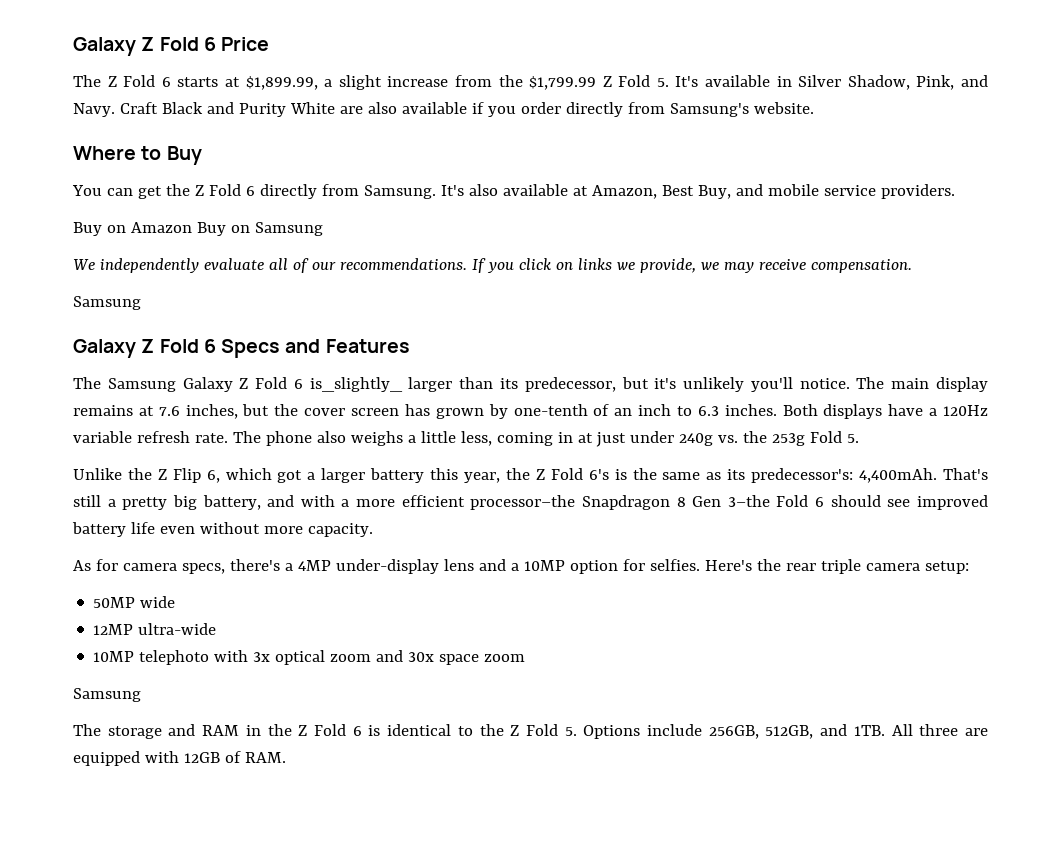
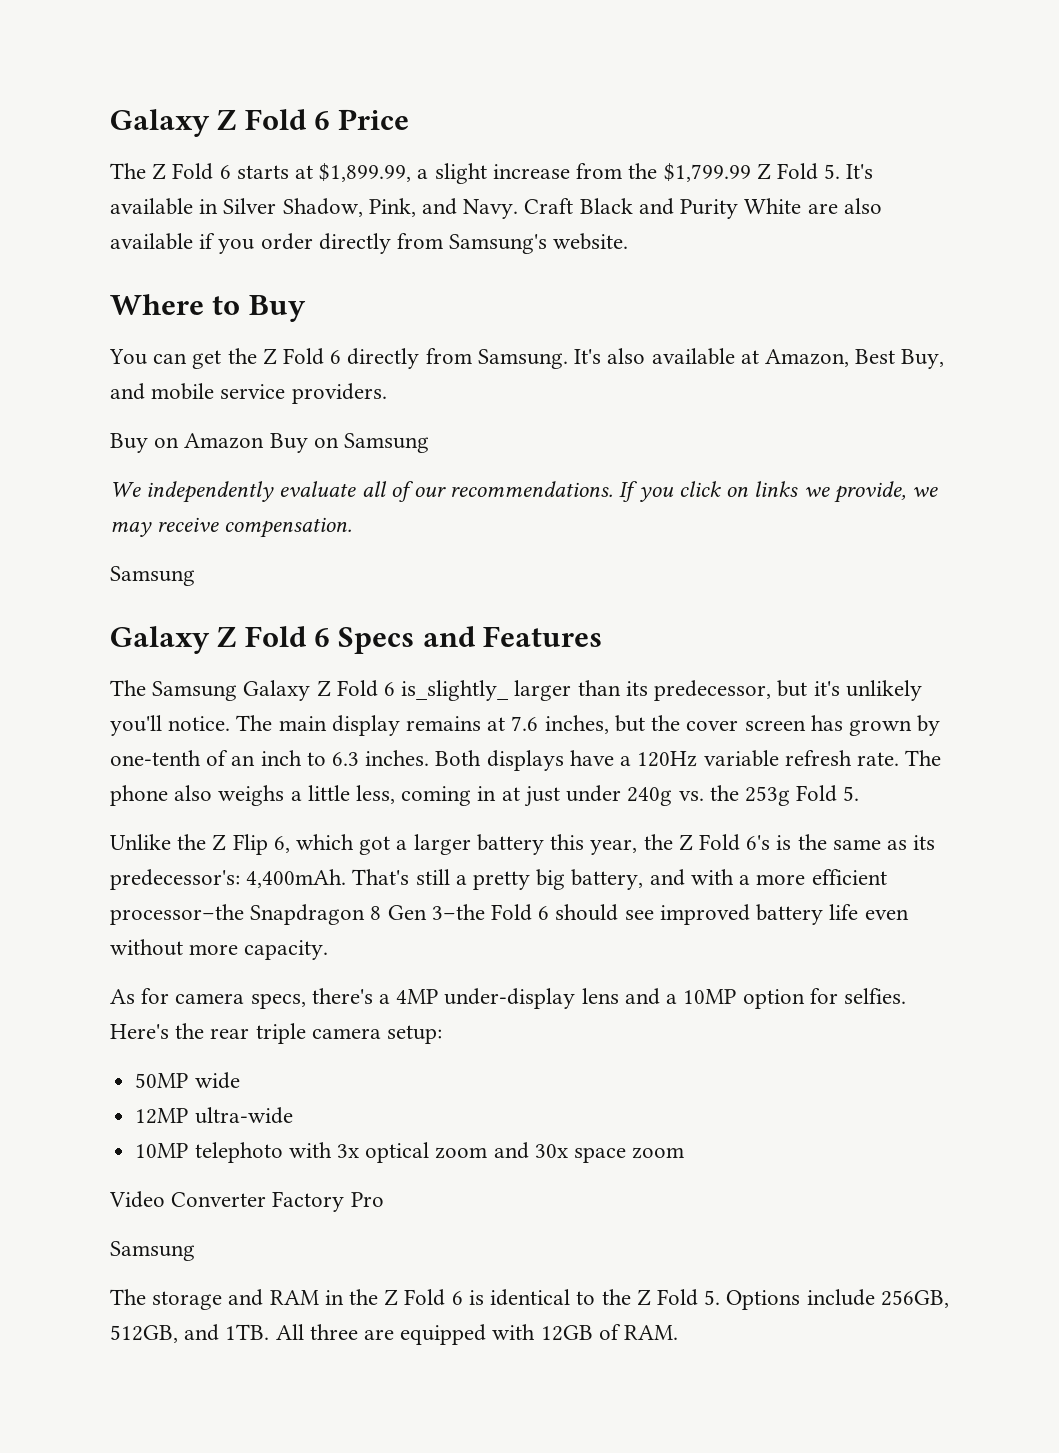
(526, 658) none -> [109,1191,384,1212] // Video Converter Factory Pro

